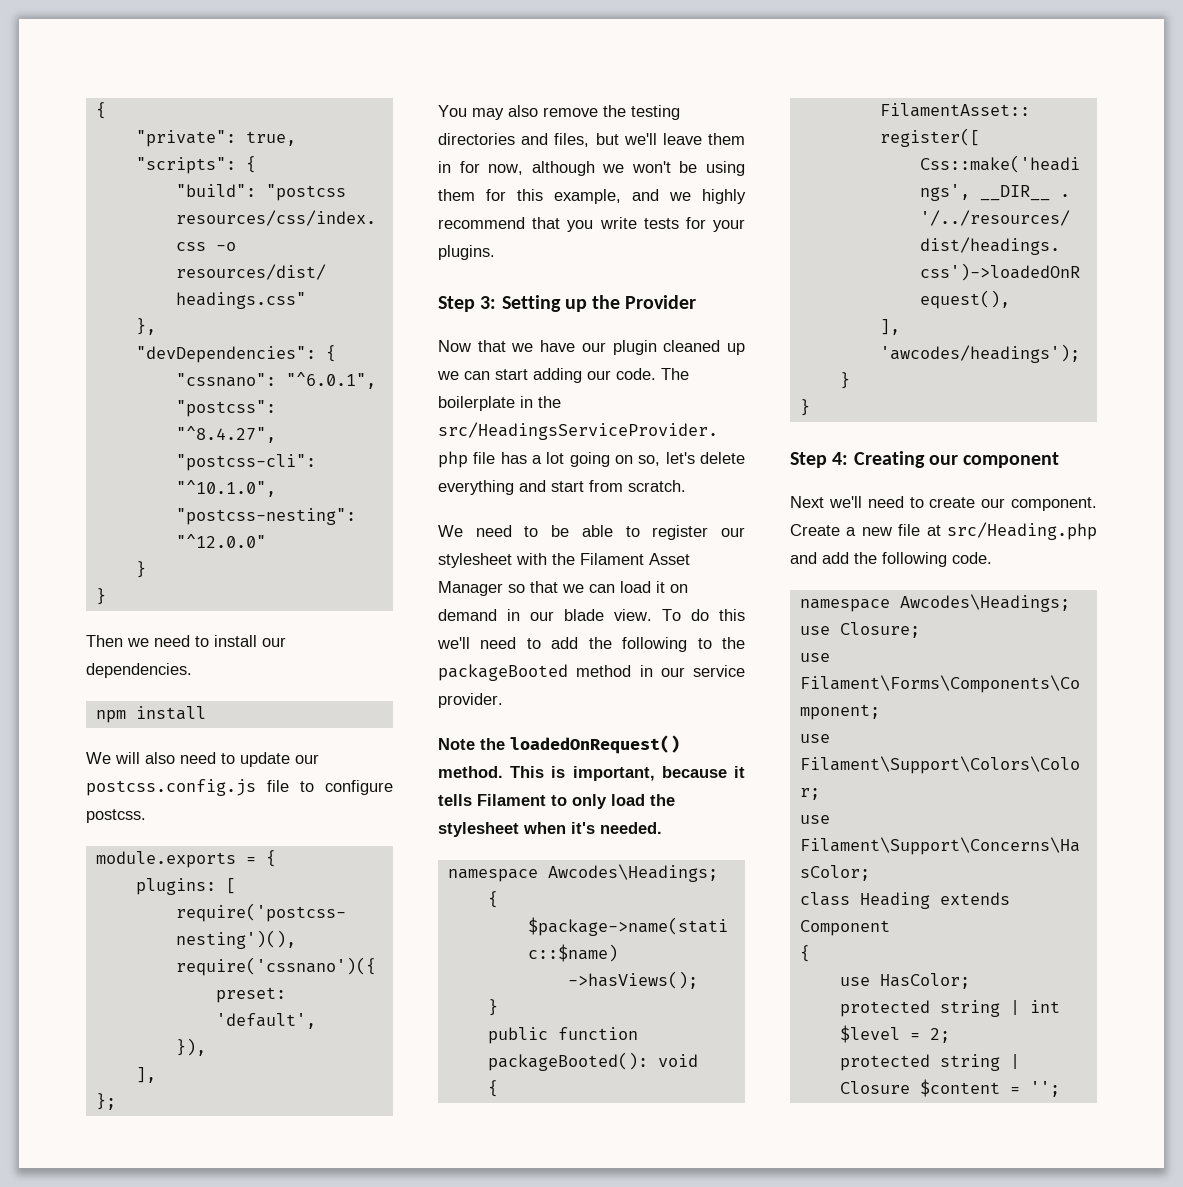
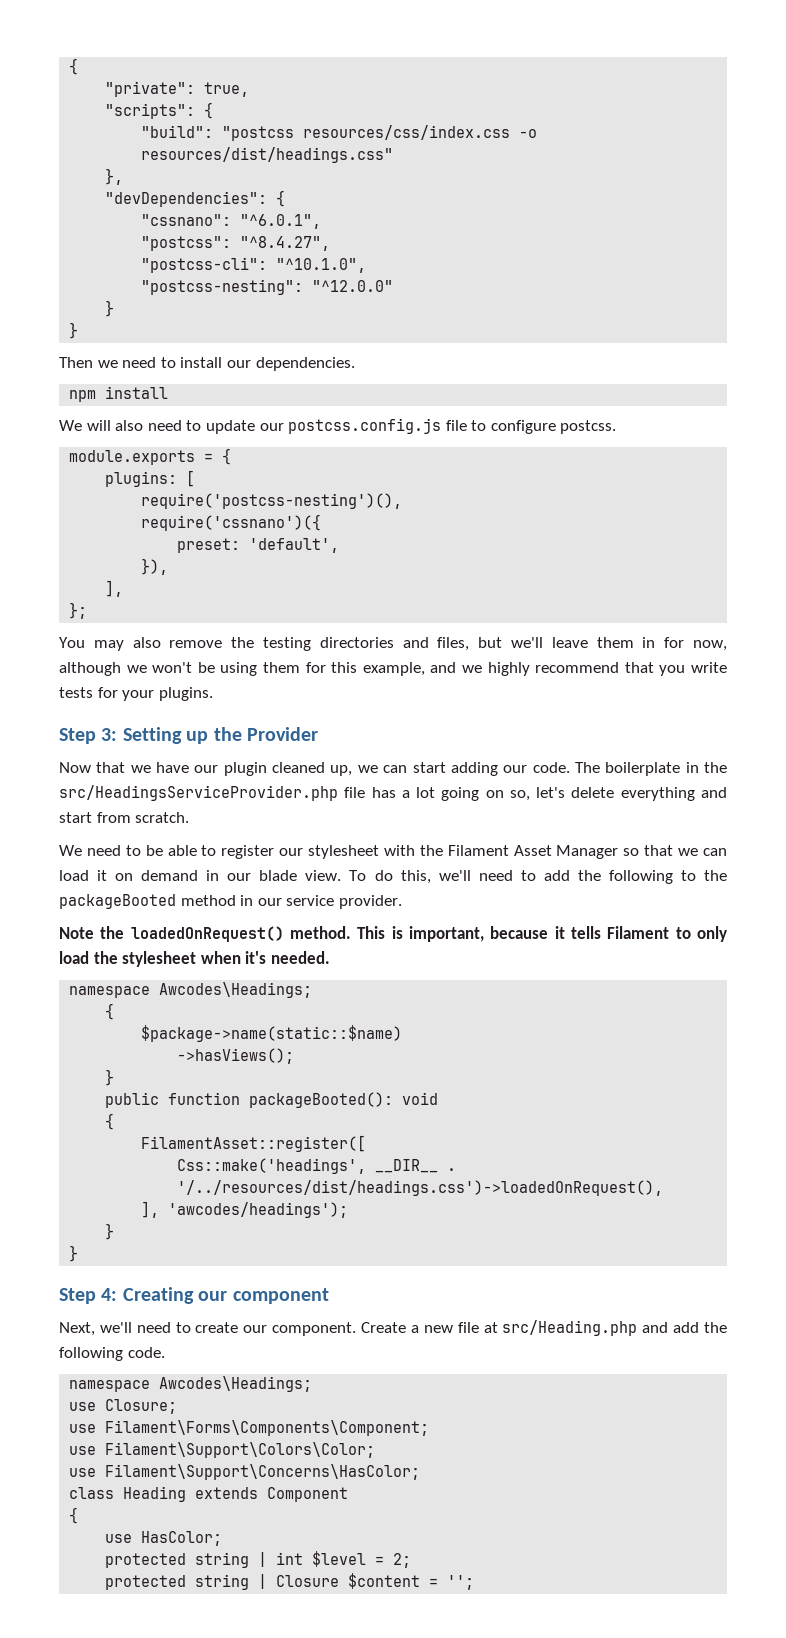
[727,343,745,355] up -> [330,765,353,776] up,
[719,609,745,621] this -> [400,870,431,884] this,
[790,496,824,508] Next -> [59,1322,95,1336] Next,

